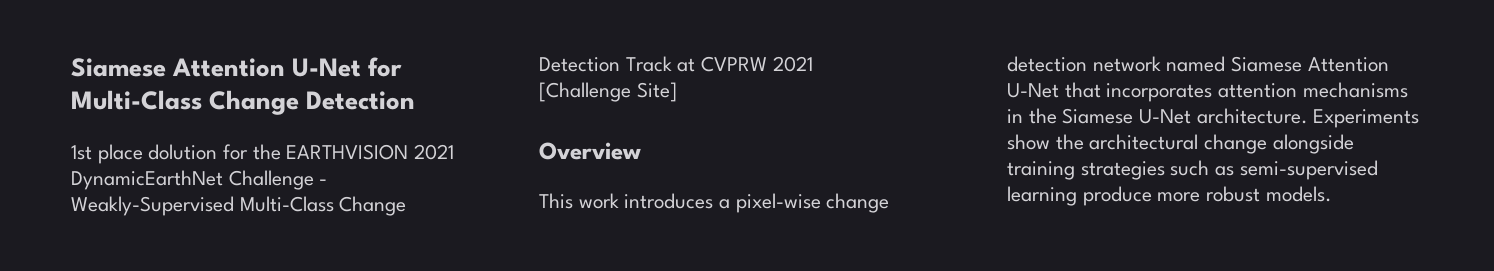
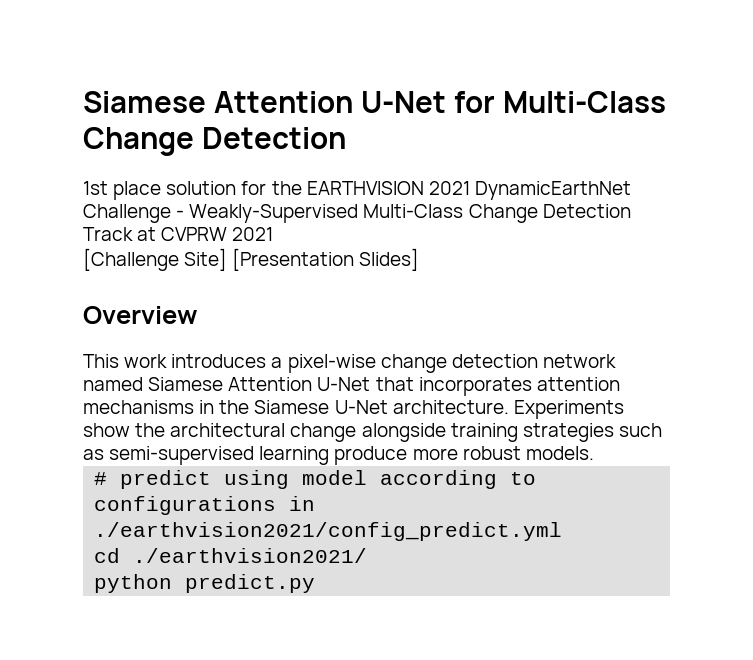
[148,144,218,160] dolution -> [166,181,237,195] solution
(677, 92) none -> [232,248,420,271] [Presentation Slides]
(1332, 194) none -> [94,470,537,489] [94,496,316,515] [94,522,563,541] [94,548,368,563] [94,574,316,593] // # predict using model according to configurations in ./earthvision2021/config_predict.yml // cd ./earthvision2021/ // python predict.py

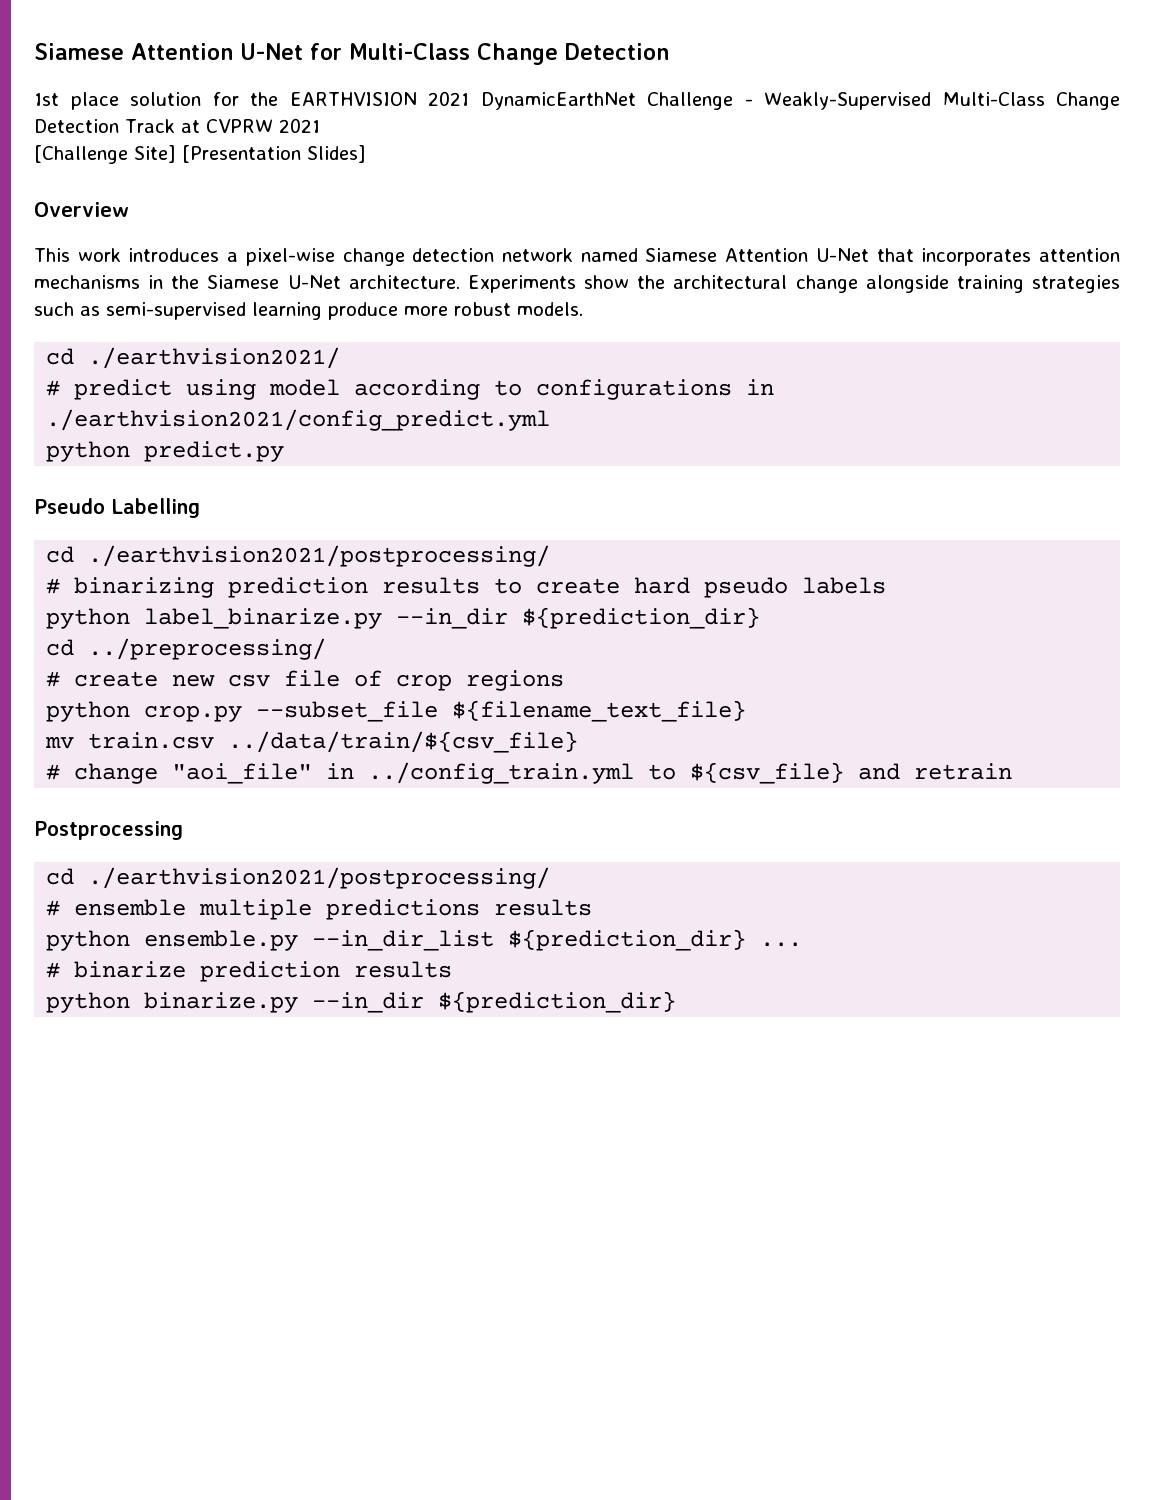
(594, 453) none -> [46,347,341,369] // cd ./earthvision2021/
[94,548,368,563] [94,574,316,593] cd ./earthvision2021/ // python predict.py -> [46,441,285,462] [34,498,200,518] [46,545,551,567] [46,577,887,598] [46,607,761,629] [46,638,327,660] [46,670,565,691] [46,700,747,722] [45,731,579,753] [46,762,1013,784] [34,821,183,840] [46,867,551,889] [46,899,593,920] [46,929,803,951] [46,961,453,982] [46,991,677,1013] python predict.py // Pseudo Labelling // cd ./earthvision2021/postprocessing/ // # binarizing prediction results to create hard pseudo labels // python label_binarize.py --in_dir ${prediction_dir} // cd ../preprocessing/ // # create new csv file of crop regions // python crop.py --subset_file ${filename_text_file} // mv train.csv ../data/train/${csv_file} // # change "aoi_file" in ../config_train.yml to ${csv_file} and retrain // Postprocessing // cd ./earthvision2021/postprocessing/ // # ensemble multiple predictions results // python ensemble.py --in_dir_list ${prediction_dir} ... // # binarize prediction results // python binarize.py --in_dir ${prediction_dir}

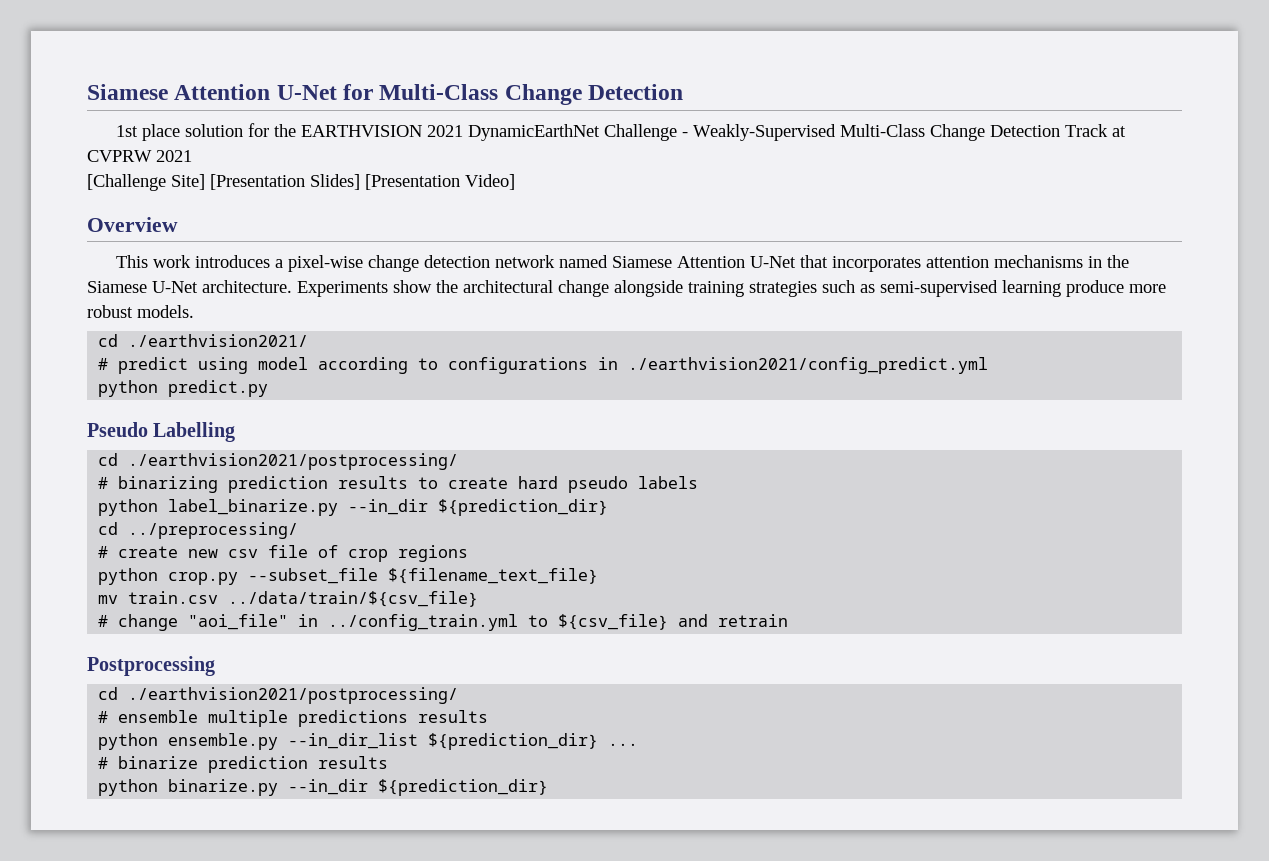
(366, 154) none -> [365,174,515,190] [Presentation Video]

